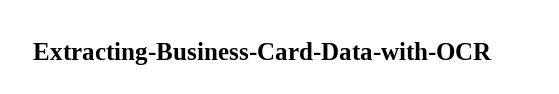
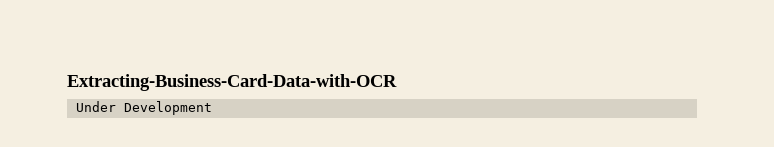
(492, 53) none -> [75,101,212,115] // Under Development

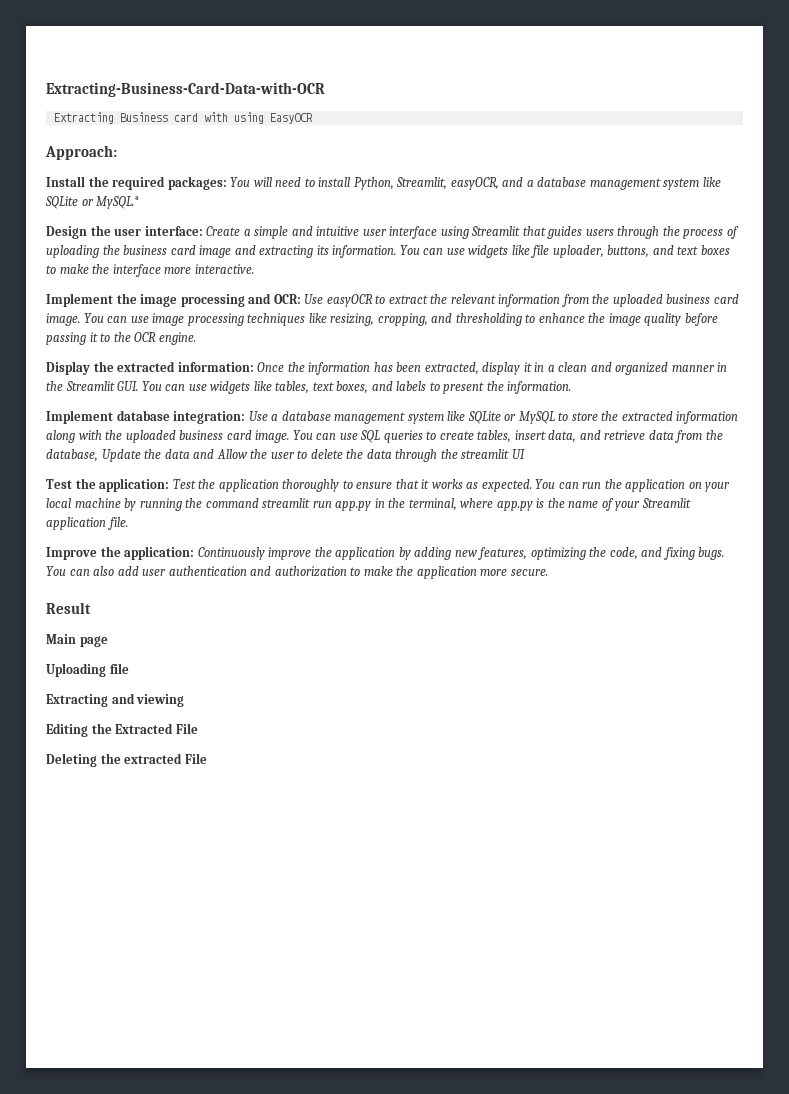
[75,101,212,115] Under Development -> [53,112,313,124] [45,145,117,160] [46,176,721,190] [45,196,141,209] [46,225,739,239] [46,245,730,258] [46,264,254,277] [46,293,739,307] [46,313,718,326] [46,332,196,345] [46,361,728,375] [46,381,572,394] [46,410,739,424] [46,430,723,443] [46,449,525,462] [46,478,731,492] [46,498,691,511] [46,517,128,530] [46,546,725,560] [46,566,548,579] [46,602,91,614] [46,634,108,647] [46,663,129,677] [46,693,185,707] [46,723,198,737] [46,753,207,767] Extracting Business card with using EasyOCR // Approach: // Install the required packages: You will need to install Python, Streamlit, easyOCR, and a database management system like SQLite or MySQL.* // Design the user interface: Create a simple and intuitive user interface using Streamlit that guides users through the process of uploading the business card image and extracting its information. You can use widgets like file uploader, buttons, and text boxes to make the interface more interactive. // Implement the image processing and OCR: Use easyOCR to extract the relevant information from the uploaded business card image. You can use image processing techniques like resizing, cropping, and thresholding to enhance the image quality before passing it to the OCR engine. // Display the extracted information: Once the information has been extracted, display it in a clean and organized manner in the Streamlit GUI. You can use widgets like tables, text boxes, and labels to present the information. // Implement database integration: Use a database management system like SQLite or MySQL to store the extracted information along with the uploaded business card image. You can use SQL queries to create tables, insert data, and retrieve data from the database, Update the data and Allow the user to delete the data through the streamlit UI // Test the application: Test the application thoroughly to ensure that it works as expected. You can run the application on your local machine by running the command streamlit run app.py in the terminal, where app.py is the name of your Streamlit application file. // Improve the application: Continuously improve the application by adding new features, optimizing the code, and fixing bugs. You can also add user authentication and authorization to make the application more secure. // Result // Main page // Uploading file // Extracting and viewing // Editing the Extracted File // Deleting the extracted File

